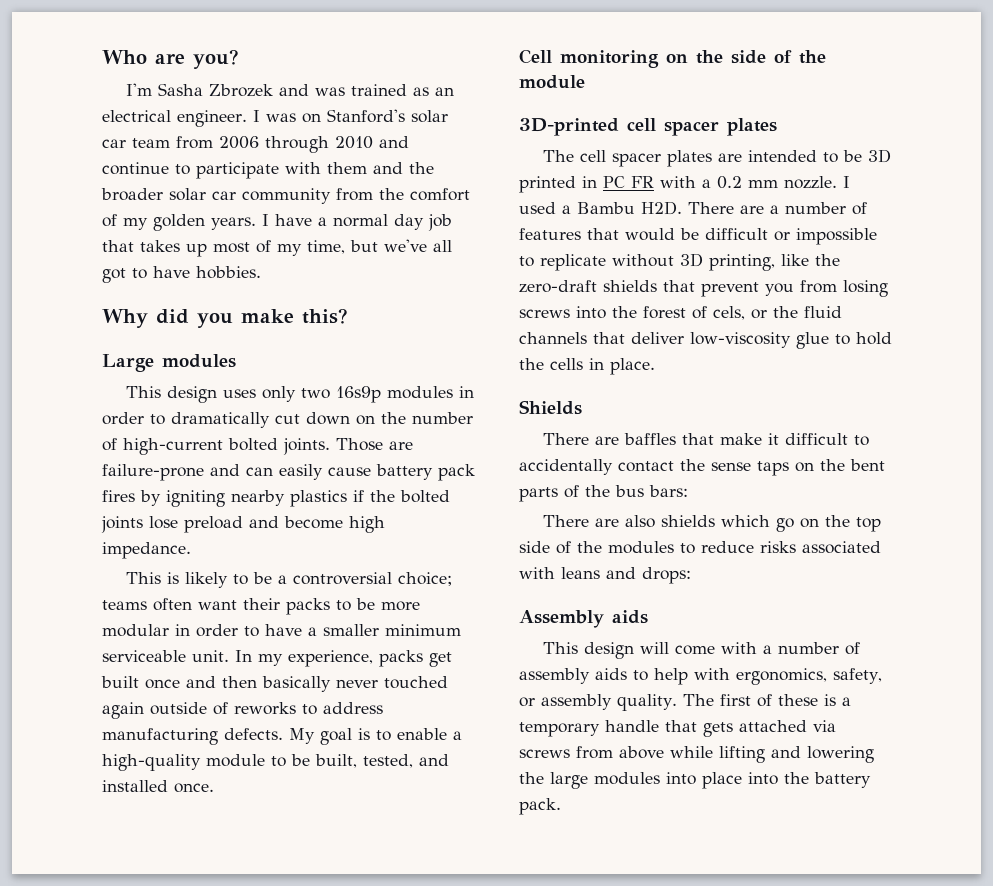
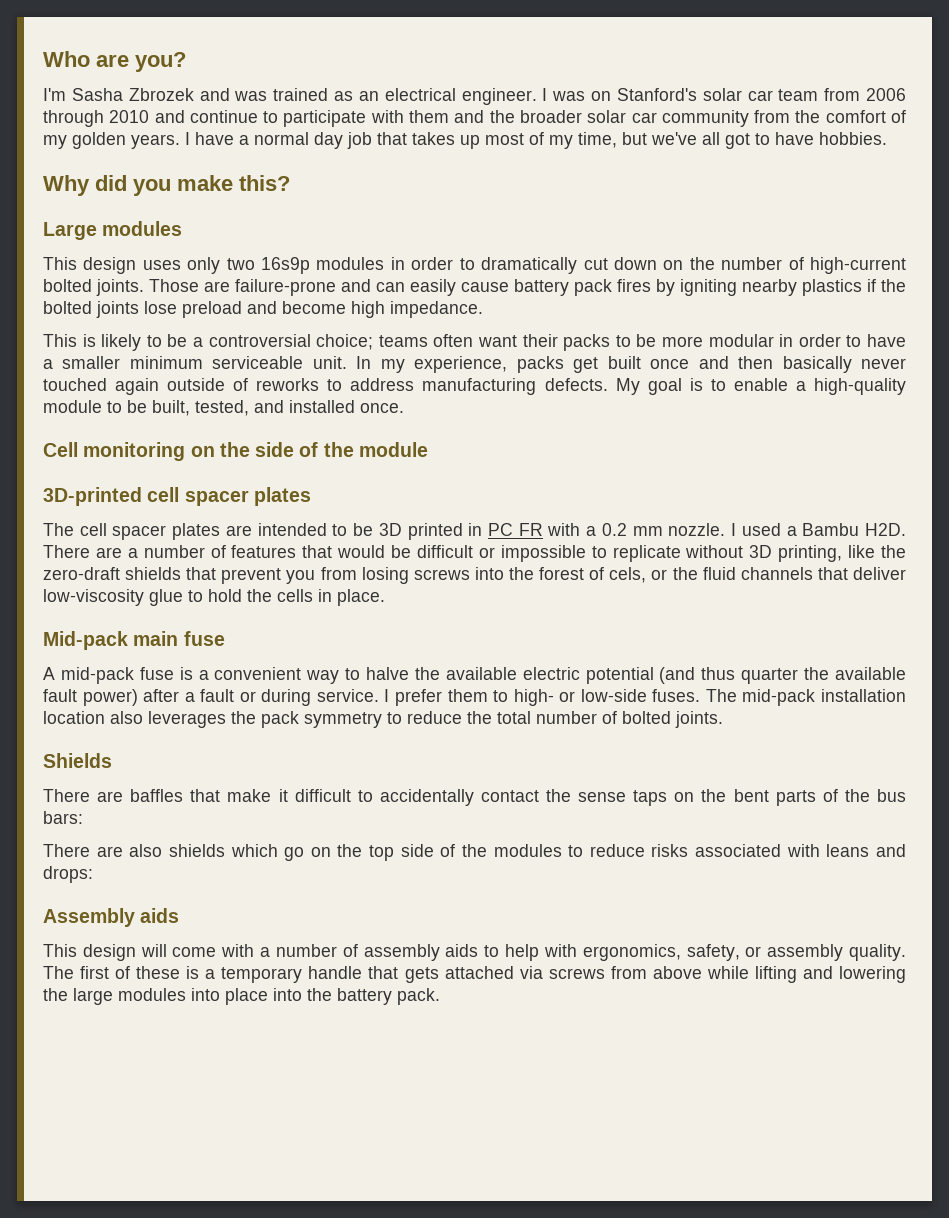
(655, 366) none -> [43,631,225,650] [43,667,906,684] [43,689,906,706] [43,711,723,728] // Mid-pack main fuse // A mid-pack fuse is a convenient way to halve the available electric potential (and thus quarter the available fault power) after a fault or during service. I prefer them to high- or low-side fuses. The mid-pack installation location also leverages the pack symmetry to reduce the total number of bolted joints.

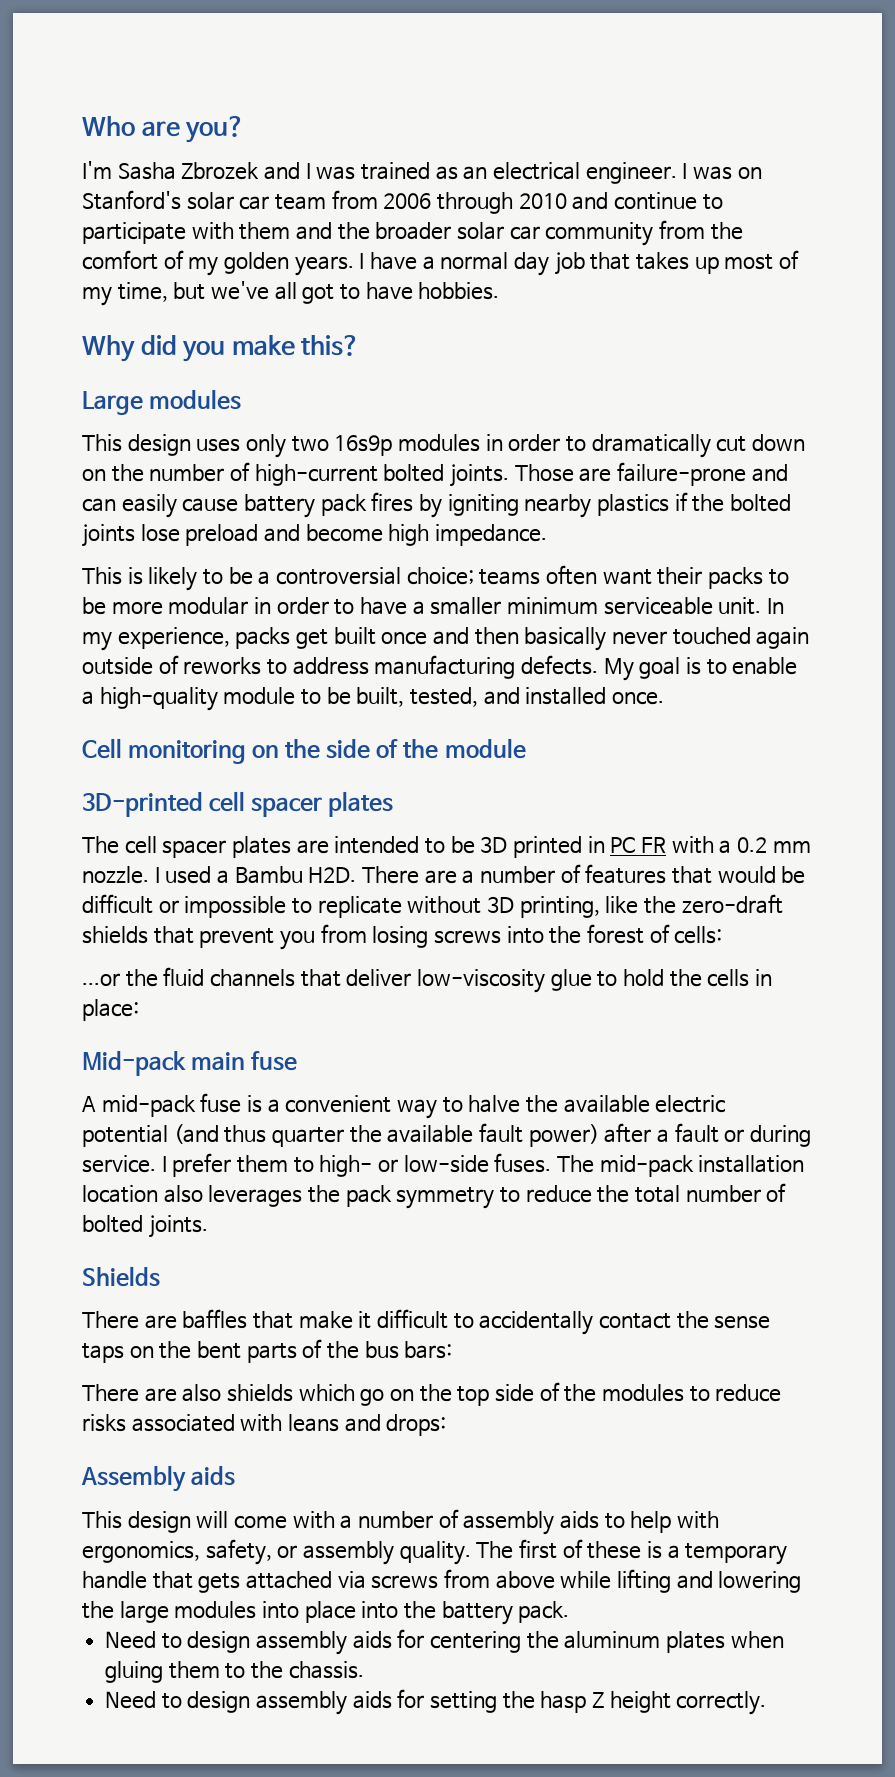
(230, 94) none -> [305,163,311,179] I
[609,567,668,583] cels, or -> [674,926,723,944] [82,973,120,986] cells: // ...or
[337,589,385,606] place. -> [82,999,139,1021] place:
(440, 996) none -> [105,1629,784,1655] [105,1661,364,1683] [105,1689,767,1715] // Need to design assembly aids for centering the aluminum plates when gluing them to the chassis. // Need to design assembly aids for setting the hasp Z height correctly.

